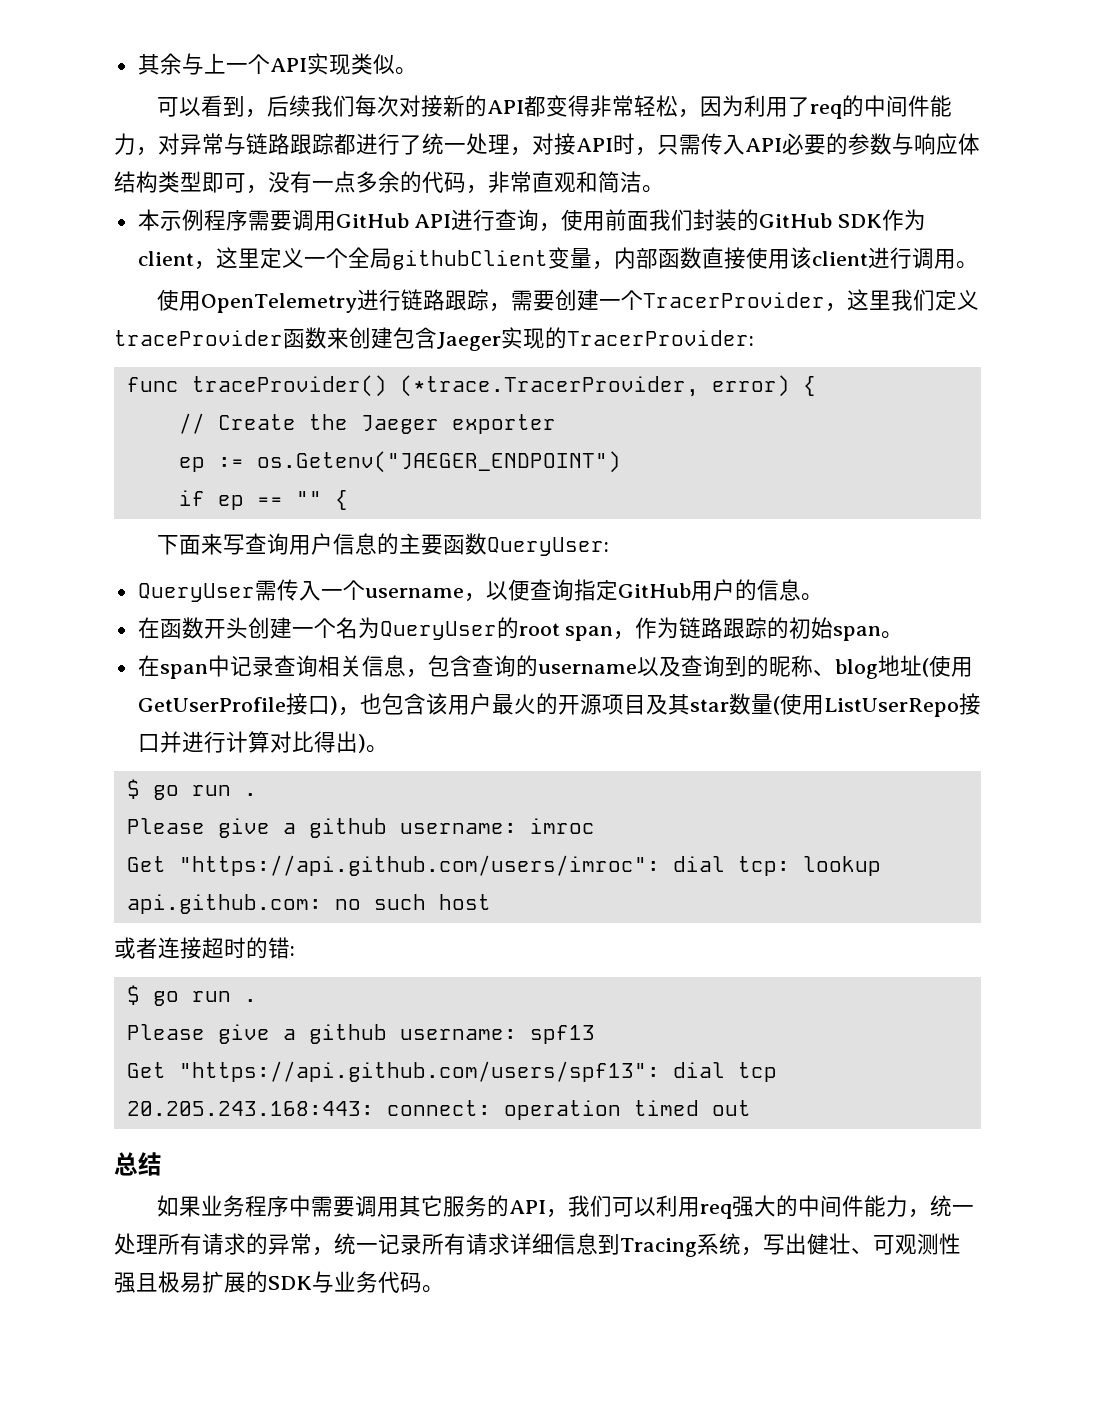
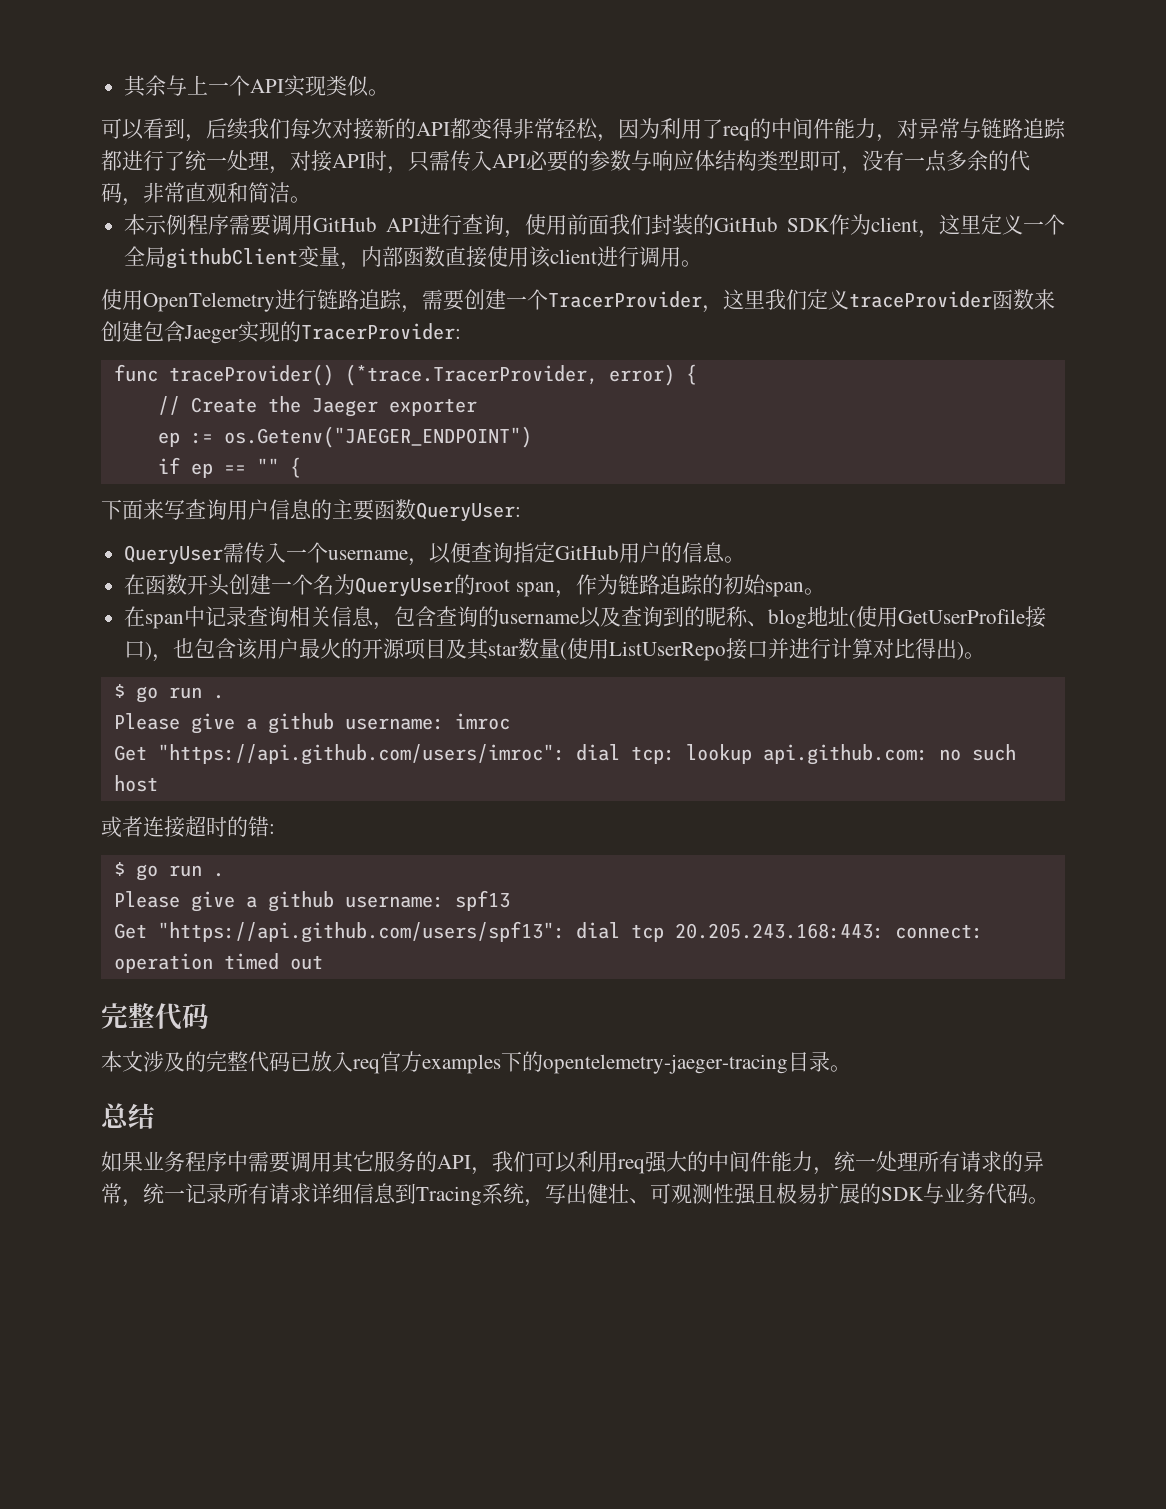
[290,134,312,155] 跟 -> [1023,118,1044,139] 追
[444,290,467,311] 跟 -> [359,289,380,310] 追
[723,618,746,639] 跟 -> [659,574,681,595] 追
(751, 1108) none -> [101,1003,209,1030] [101,1051,851,1074] // 完整代码 // 本文涉及的完整代码已放入req官方examples下的opentelemetry-jaeger-tracing目录。

